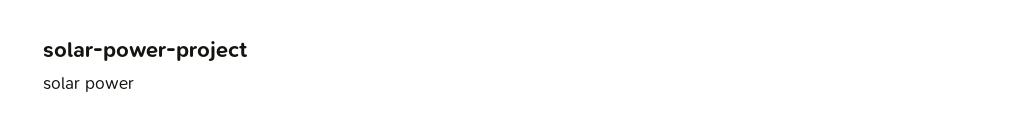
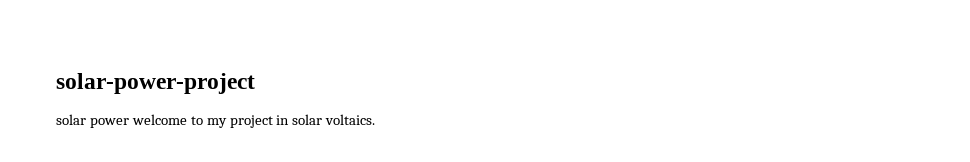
(134, 85) none -> [131,114,376,128] welcome to my project in solar voltaics.

